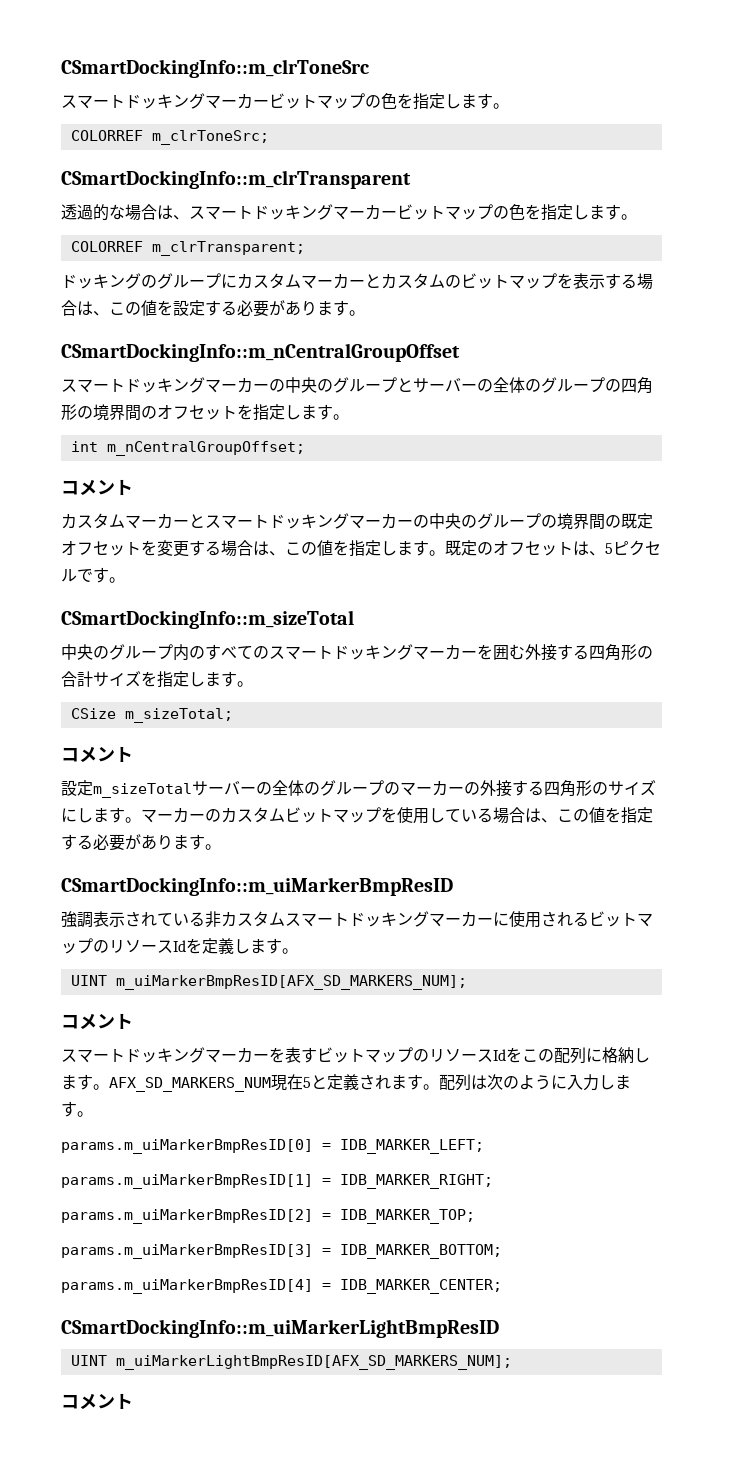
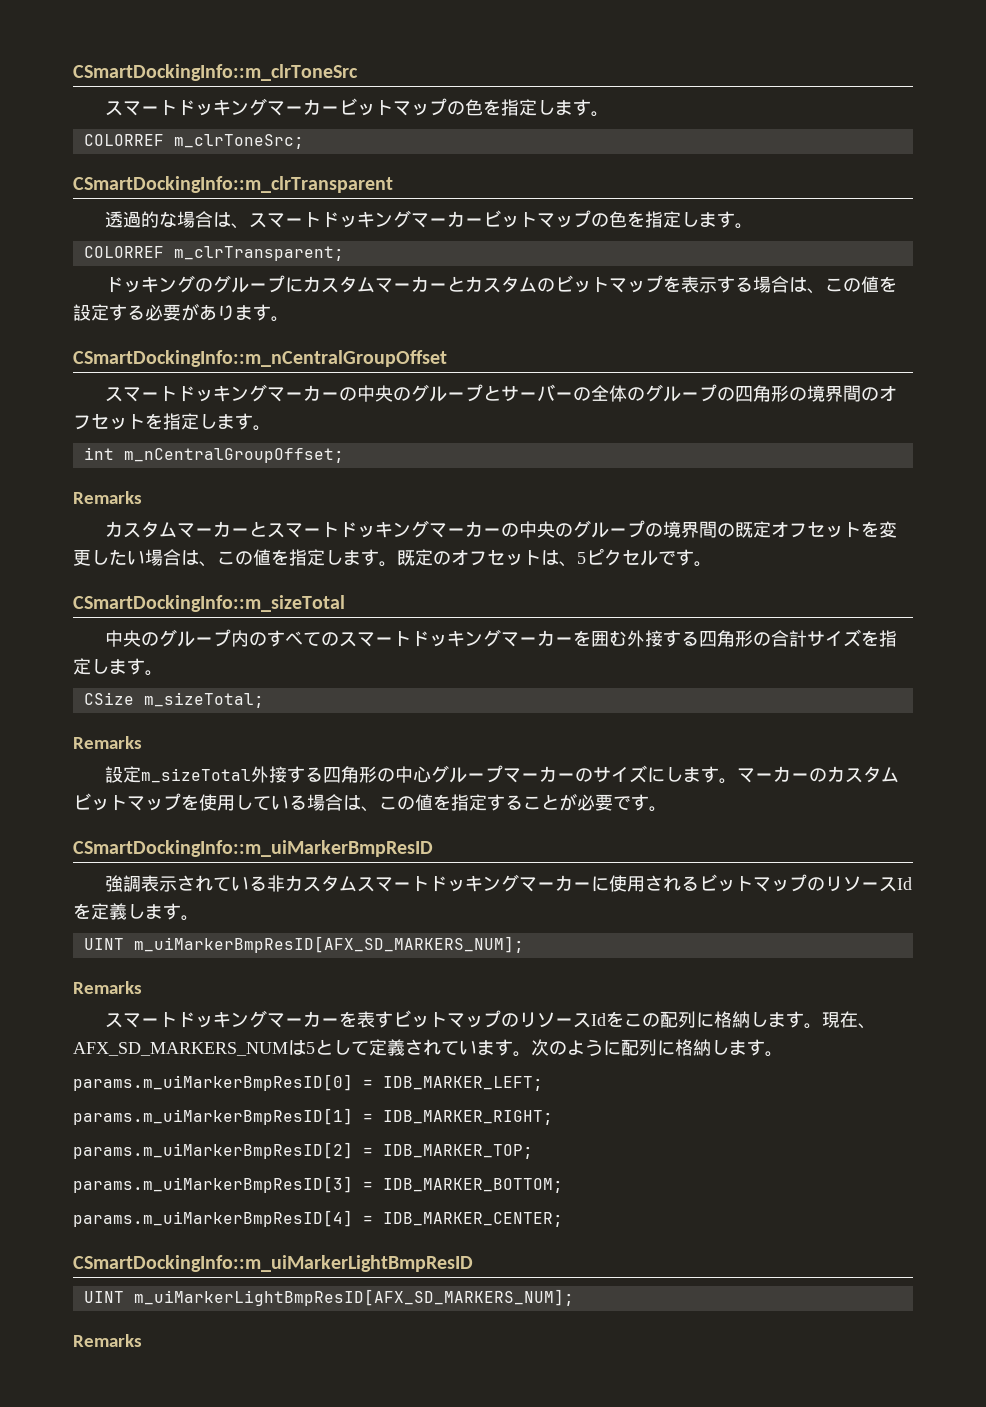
[61,479,133,495] コメント -> [73,491,142,504] Remarks
[189,540,221,556] する -> [91,549,145,565] したい
[61,746,133,762] コメント -> [73,736,142,749] Remarks
[192,780,592,797] サーバーの全体のグループのマーカーの外接する四角形 -> [250,765,575,783] 外接する四角形の中心グループマーカー
[93,834,189,851] 必要がありま -> [523,793,631,811] ことが必要で
[61,1013,133,1029] コメント -> [73,981,142,994] Remarks
[109,1074,599,1092] AFX_SD_MARKERS_NUM現在5と定義されます。配列は次のように入力 -> [821,1011,876,1029] [73,1039,711,1057] 現在、AFX_SD_MARKERS_NUMは5として定義されています。次のように配列に格納
[61,1393,133,1409] コメント -> [73,1334,142,1347] Remarks

